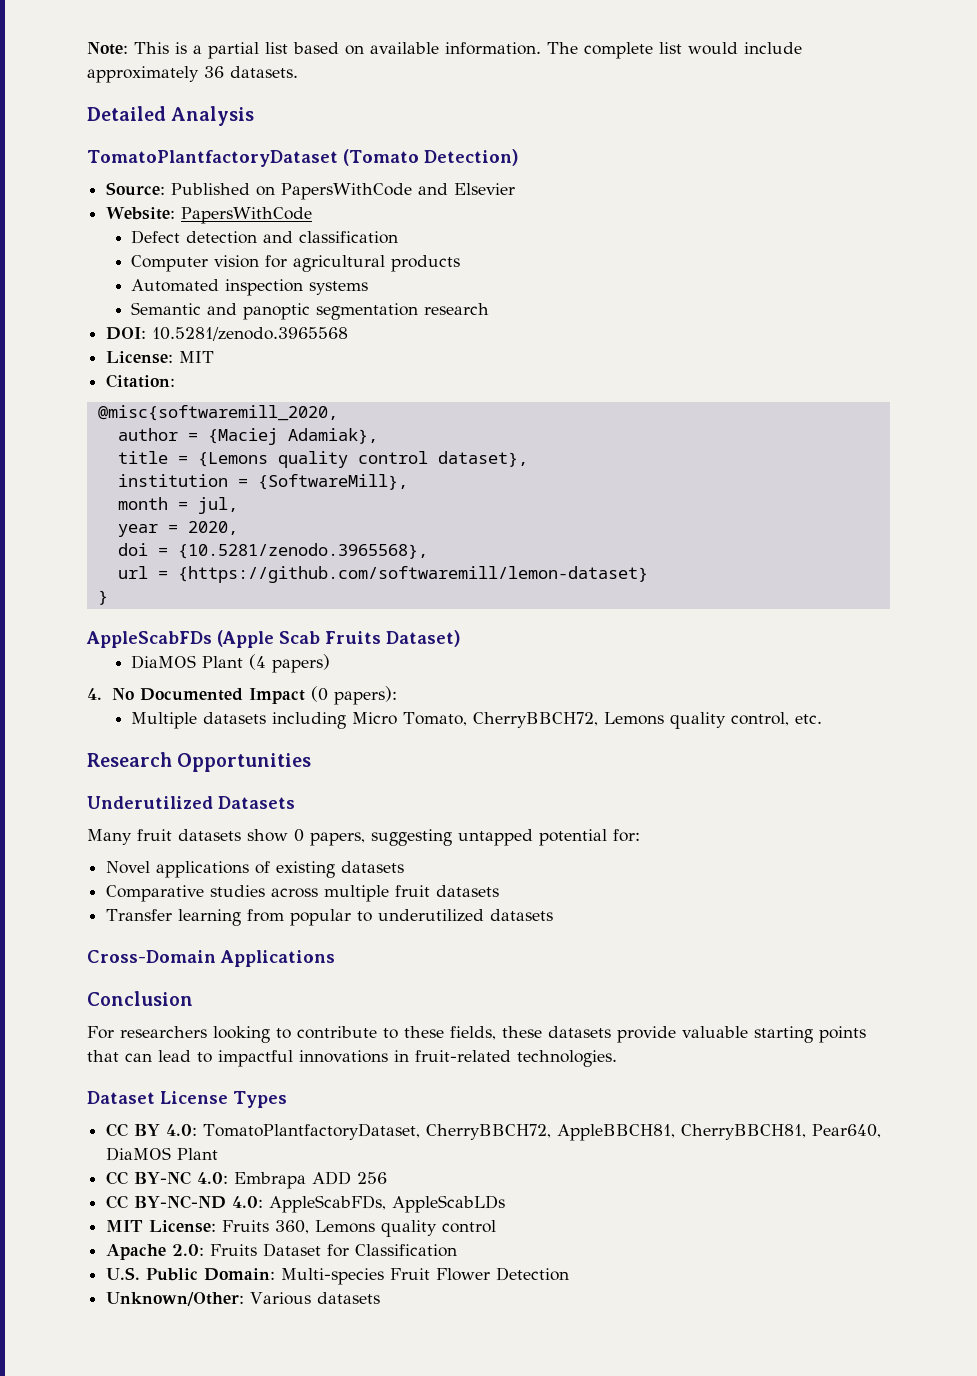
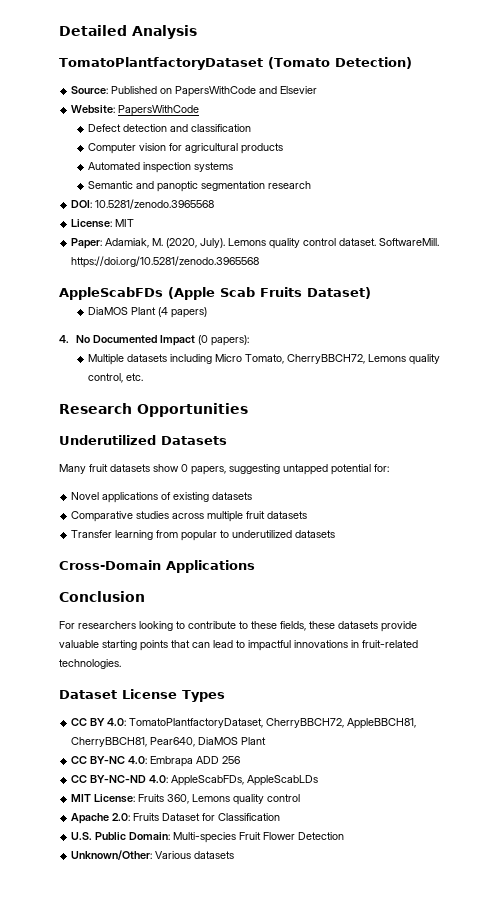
[87,42,802,59] [87,66,298,83] Note: This is a partial list based on available information. The complete list would include approximately 36 datasets. // -> (59, 30) none
[106,374,176,388] [97,405,338,421] [117,428,378,445] [117,451,528,468] [117,474,408,490] [117,497,238,514] [117,521,238,537] [117,543,428,559] [117,566,648,583] [97,590,108,605] Citation: // @misc{softwaremill_2020, // author = {Maciej Adamiak}, // title = {Lemons quality control dataset}, // institution = {SoftwareMill}, // month = jul, // year = 2020, // doi = {10.5281/zenodo.3965568}, // url = {https://github.com/softwaremill/lemon-dataset} // } -> [71,238,440,249] [71,256,260,268] Paper: Adamiak, M. (2020, July). Lemons quality control dataset. SoftwareMill. https://doi.org/10.5281/zenodo.3965568

